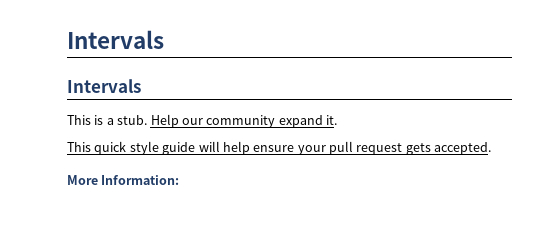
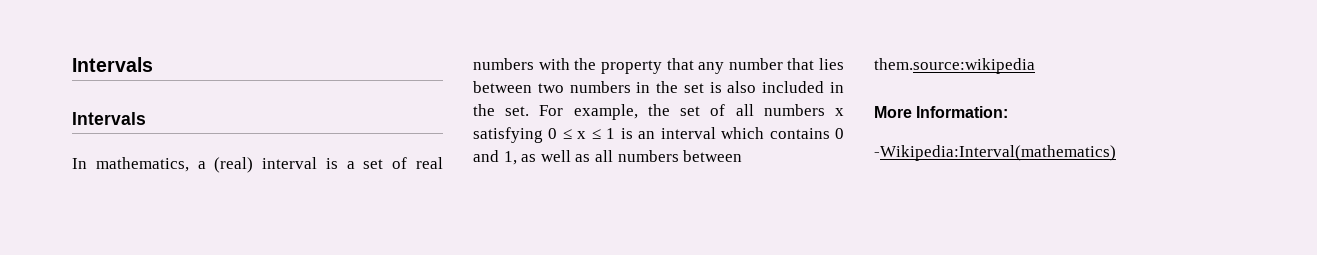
[67,114,337,128] [67,141,492,155] This is a stub. Help our community expand it. // This quick style guide will help ensure your pull request gets accepted. -> [72,157,443,173] [473,58,844,74] [473,81,844,93] [473,104,844,120] [473,127,844,143] [473,150,743,165] [874,58,1035,74] In mathematics, a (real) interval is a set of real numbers with the property that any number that lies between two numbers in the set is also included in the set. For example, the set of all numbers x satisfying 0 ≤ x ≤ 1 is an interval which contains 0 and 1, as well as all numbers between them.source:wikipedia
(180, 180) none -> [874,145,1116,161] // -Wikipedia:Interval(mathematics)

